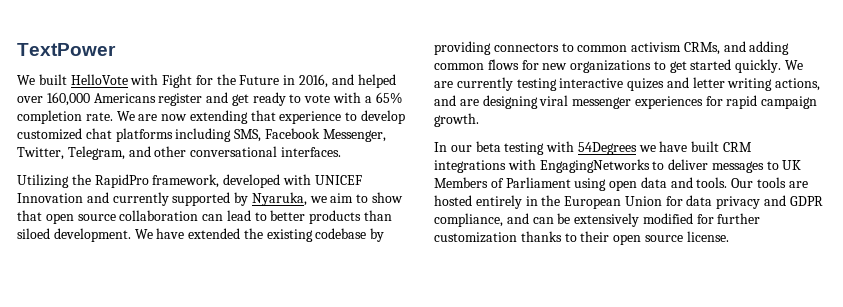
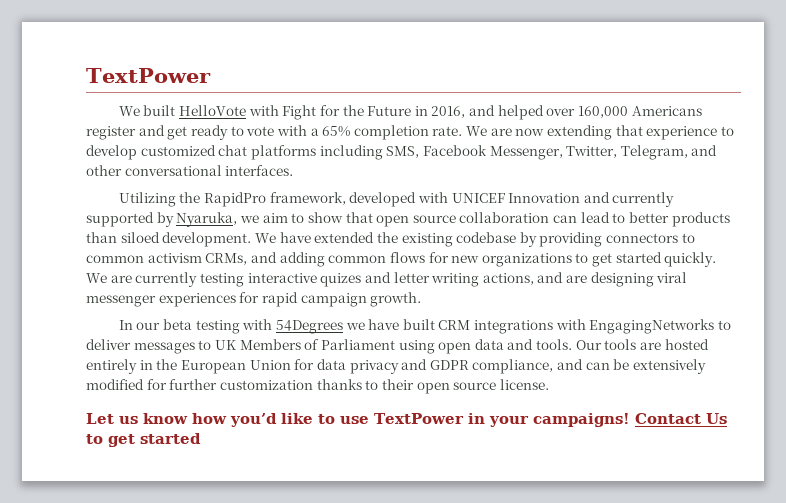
(729, 236) none -> [86,413,727,427] [86,433,201,447] // Let us know how you’d like to use TextPower in your campaigns! Contact Us to get started

